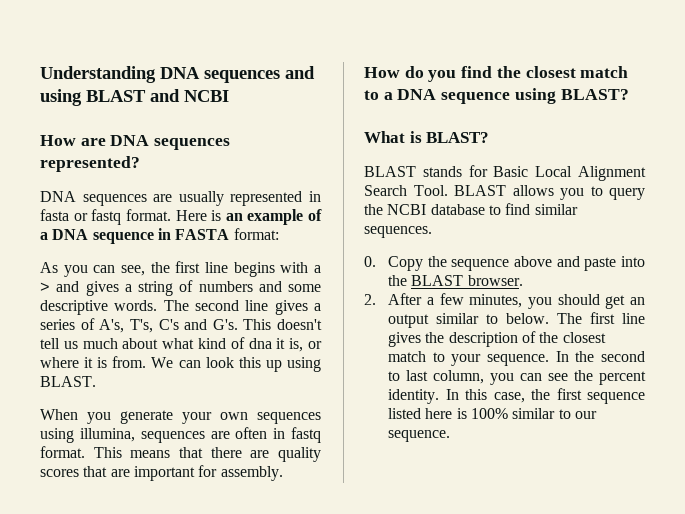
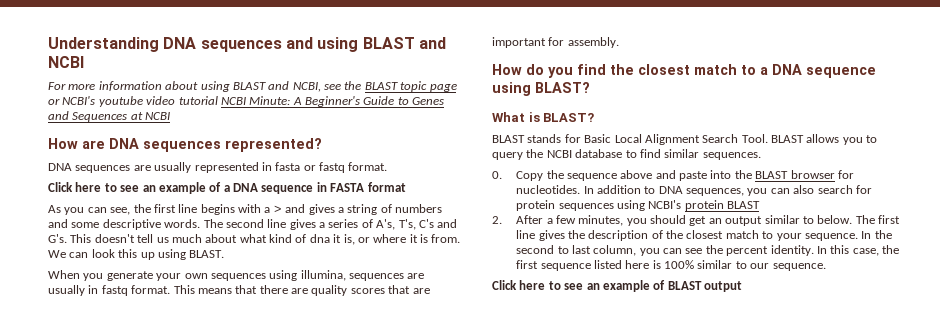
(229, 96) none -> [48,81,457,92] [48,96,445,107] [48,111,171,122] // For more information about using BLAST and NCBI, see the BLAST topic page or NCBI's youtube video tutorial NCBI Minute: A Beginner's Guide to Genes and Sequences at NCBI
[175,210,222,221] Here is -> [48,182,140,192] // Click here to see
[233,228,279,240] format: -> [367,182,406,192] format
[235,427,268,439] often -> [48,285,85,296] usually
[467,275,523,286] browser. -> [790,170,854,179] [516,185,872,196] [516,200,761,211] browser for nucleotides. In addition to DNA sequences, you can also search for protein sequences using NCBI's protein BLAST
(451, 436) none -> [492,280,742,292] // Click here to see an example of BLAST output

